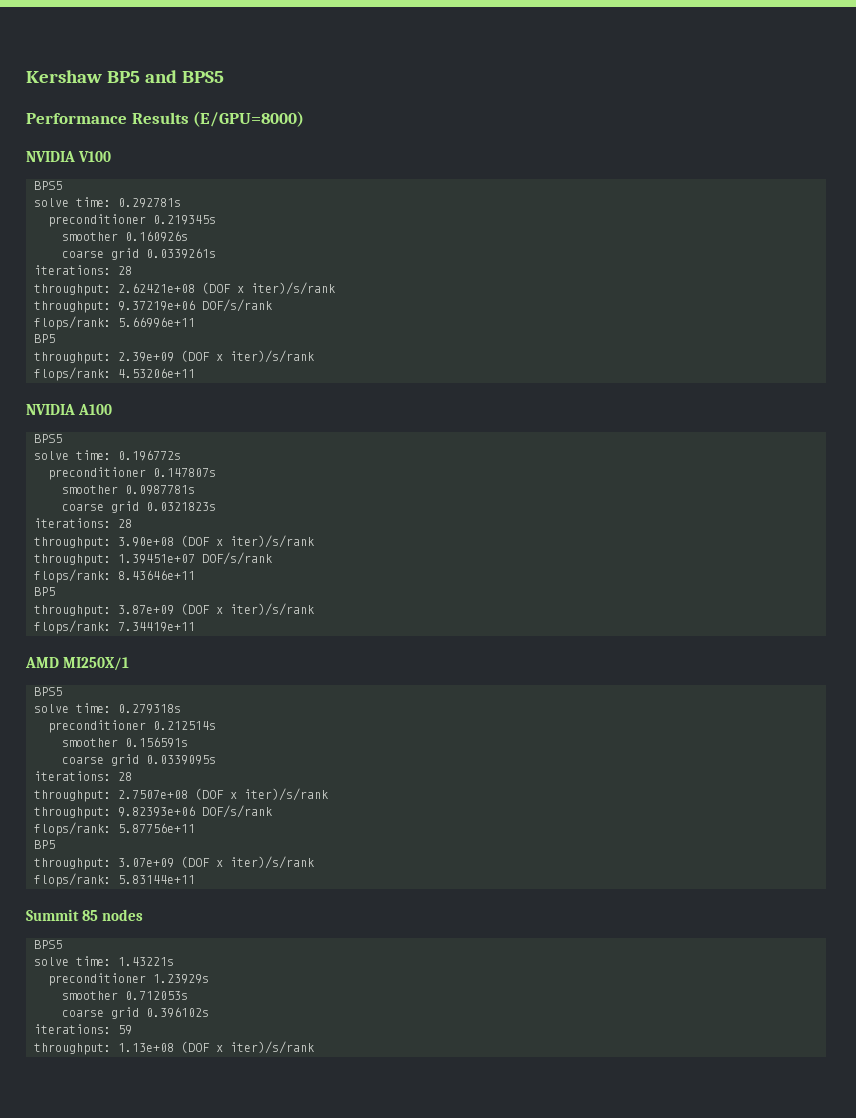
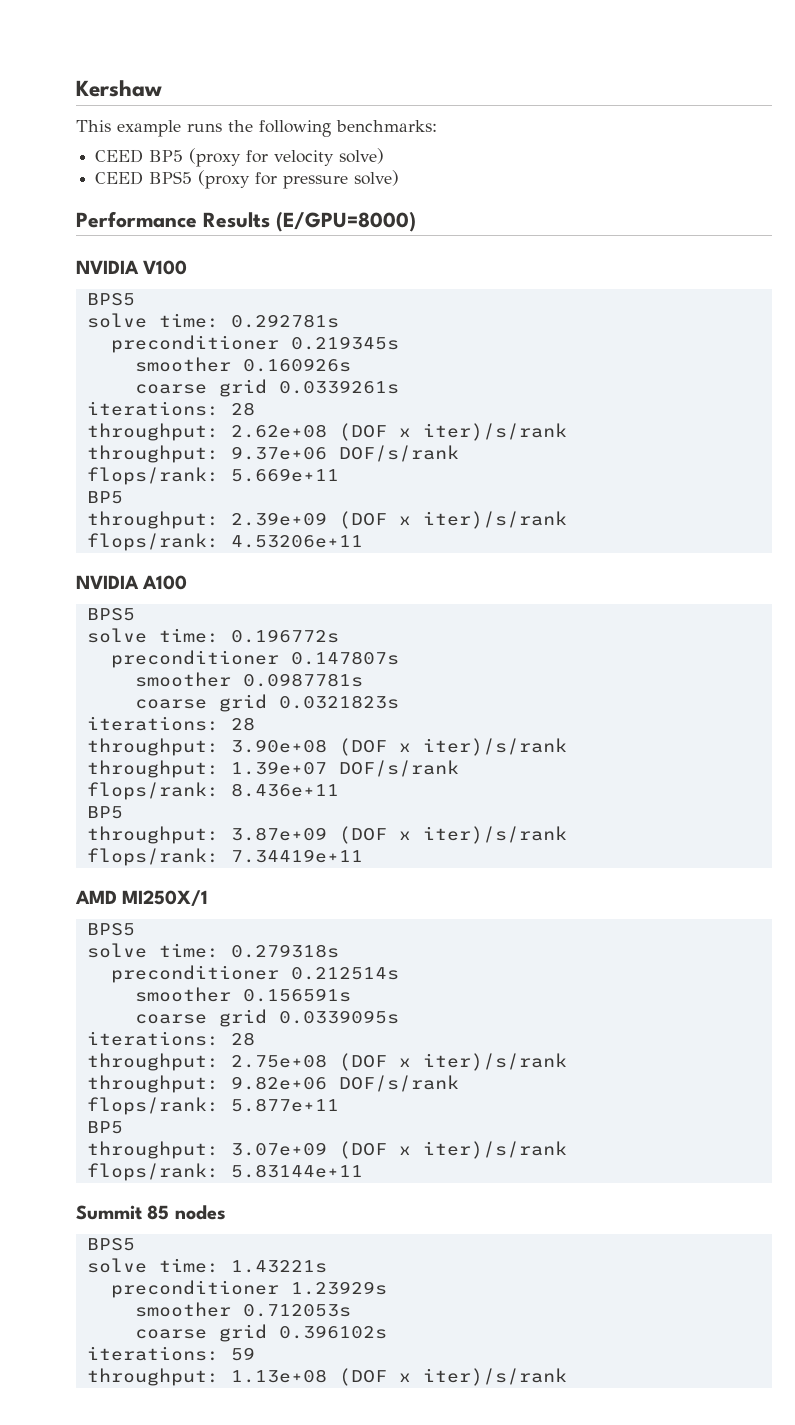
[107,70,225,83] BP5 and BPS5 -> [76,120,437,137] [95,148,385,167] [95,170,400,189] // This example runs the following benchmarks: // CEED BP5 (proxy for velocity solve) // CEED BPS5 (proxy for pressure solve)
[118,282,336,295] [34,299,273,313] [34,316,196,330] 2.62421e+08 (DOF x iter)/s/rank // throughput: 9.37219e+06 DOF/s/rank // flops/rank: 5.66996e+11 -> [230,423,567,441] [86,445,459,463] [86,467,339,485] 2.62e+08 (DOF x iter)/s/rank // throughput: 9.37e+06 DOF/s/rank // flops/rank: 5.669e+11
[118,552,273,565] [34,569,196,583] 1.39451e+07 DOF/s/rank // flops/rank: 8.43646e+11 -> [230,760,459,777] [86,782,339,800] 1.39e+07 DOF/s/rank // flops/rank: 8.436e+11
[118,788,329,801] [34,805,273,819] [34,822,196,836] 2.7507e+08 (DOF x iter)/s/rank // throughput: 9.82393e+06 DOF/s/rank // flops/rank: 5.87756e+11 -> [230,1053,567,1071] [86,1075,459,1093] [86,1097,339,1115] 2.75e+08 (DOF x iter)/s/rank // throughput: 9.82e+06 DOF/s/rank // flops/rank: 5.877e+11

